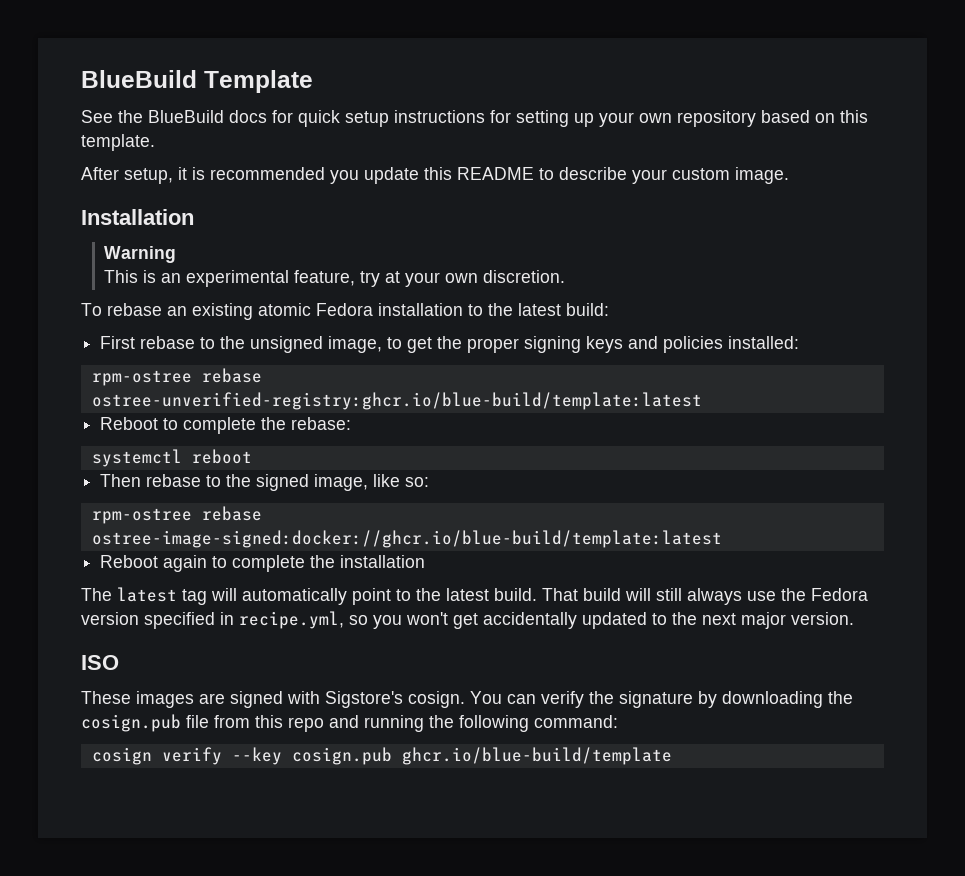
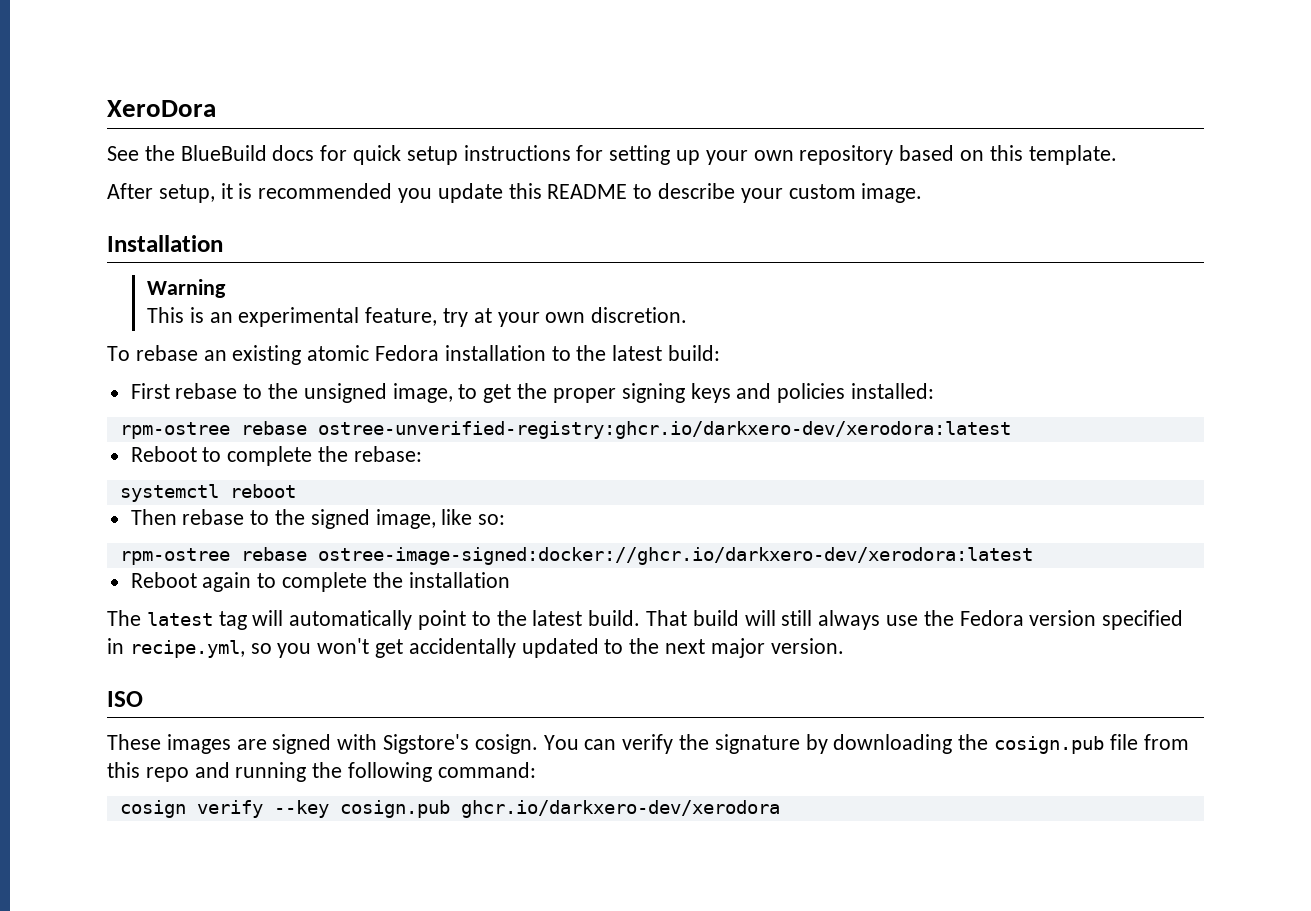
[81,70,313,93] BlueBuild Template -> [107,100,216,117] XeroDora
[91,392,702,410] ostree-unverified-registry:ghcr.io/blue-build/template:latest -> [317,421,1011,439] ostree-unverified-registry:ghcr.io/darkxero-dev/xerodora:latest
[91,530,722,548] ostree-image-signed:docker://ghcr.io/blue-build/template:latest -> [317,547,1033,565] ostree-image-signed:docker://ghcr.io/darkxero-dev/xerodora:latest
[401,747,672,765] ghcr.io/blue-build/template -> [460,800,780,818] ghcr.io/darkxero-dev/xerodora

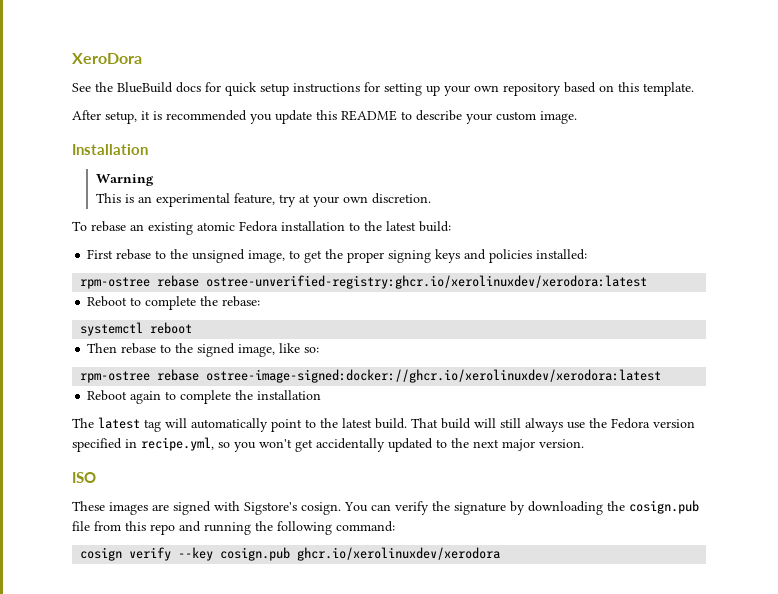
[317,421,1011,439] ostree-unverified-registry:ghcr.io/darkxero-dev/xerodora:latest -> [206,275,648,289] ostree-unverified-registry:ghcr.io/xerolinuxdev/xerodora:latest
[317,547,1033,565] ostree-image-signed:docker://ghcr.io/darkxero-dev/xerodora:latest -> [206,369,662,383] ostree-image-signed:docker://ghcr.io/xerolinuxdev/xerodora:latest
[460,800,780,818] ghcr.io/darkxero-dev/xerodora -> [297,547,501,561] ghcr.io/xerolinuxdev/xerodora

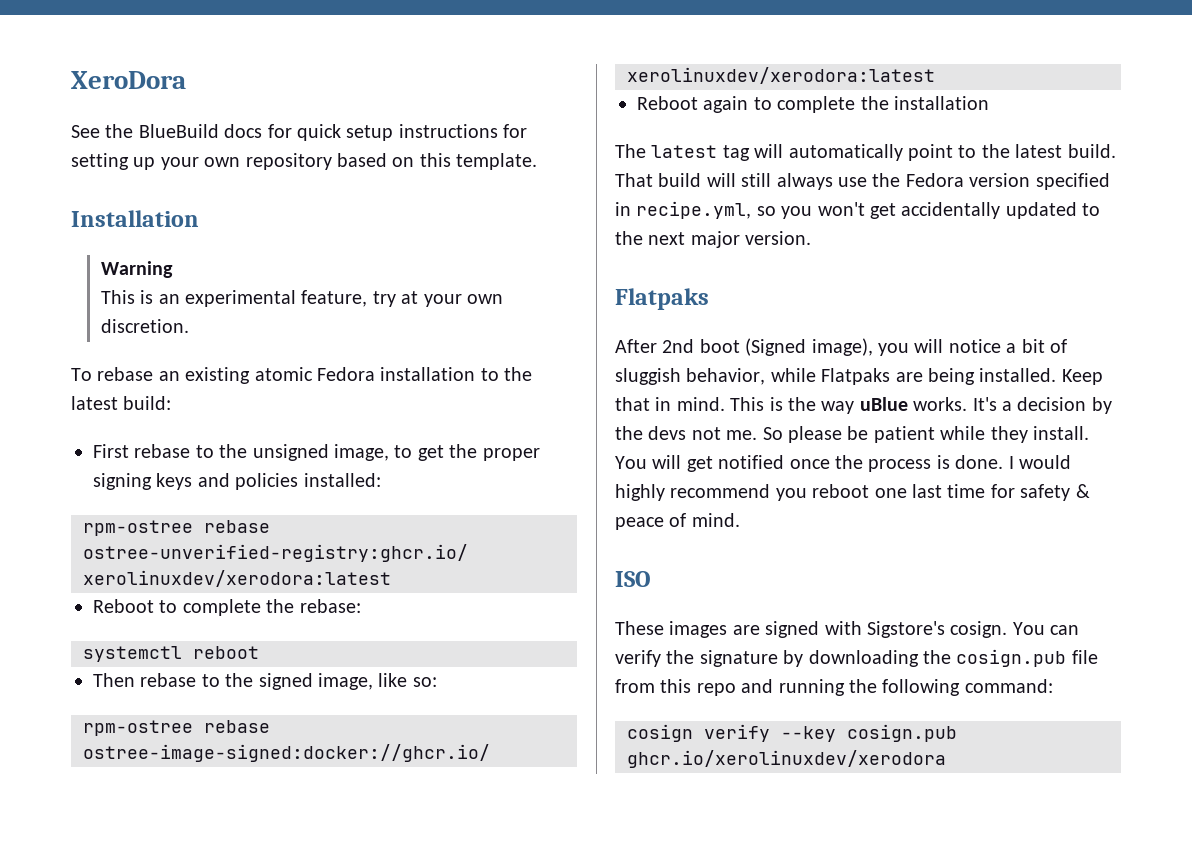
[72,110,577,124] // After setup, it is recommended you update this README to describe your custom image. -> (538, 161) none
(584, 443) none -> [615,288,709,310] [615,338,1067,356] [615,368,1103,385] [615,397,1112,414] [615,426,1089,443] [615,455,1071,472] [615,484,1090,501] [615,513,740,530] // Flatpaks // After 2nd boot (Signed image), you will notice a bit of sluggish behavior, while Flatpaks are being installed. Keep that in mind. This is the way uBlue works. It's a decision by the devs not me. So please be patient while they install. You will get notified once the process is done. I would highly recommend you reboot one last time for safety & peace of mind.

